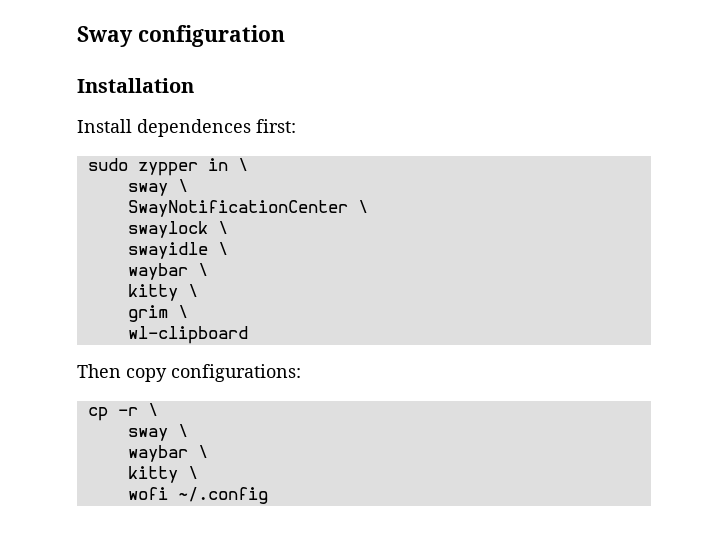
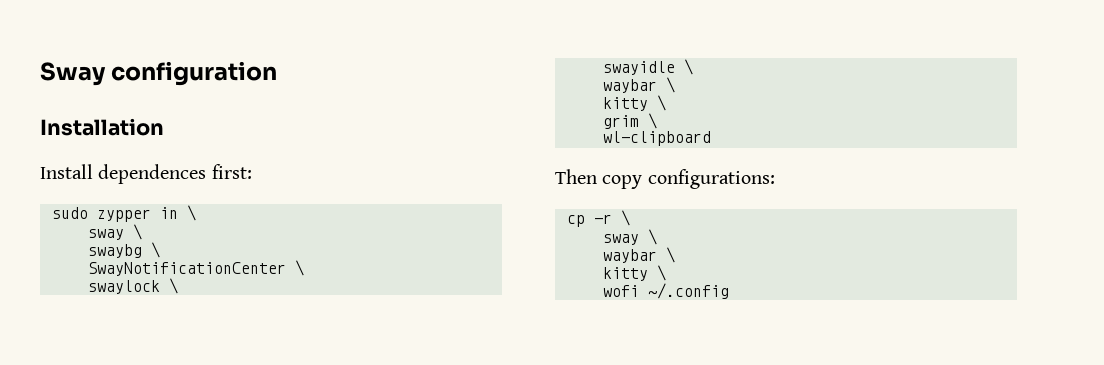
(188, 185) none -> [87,242,160,258] // swaybg \

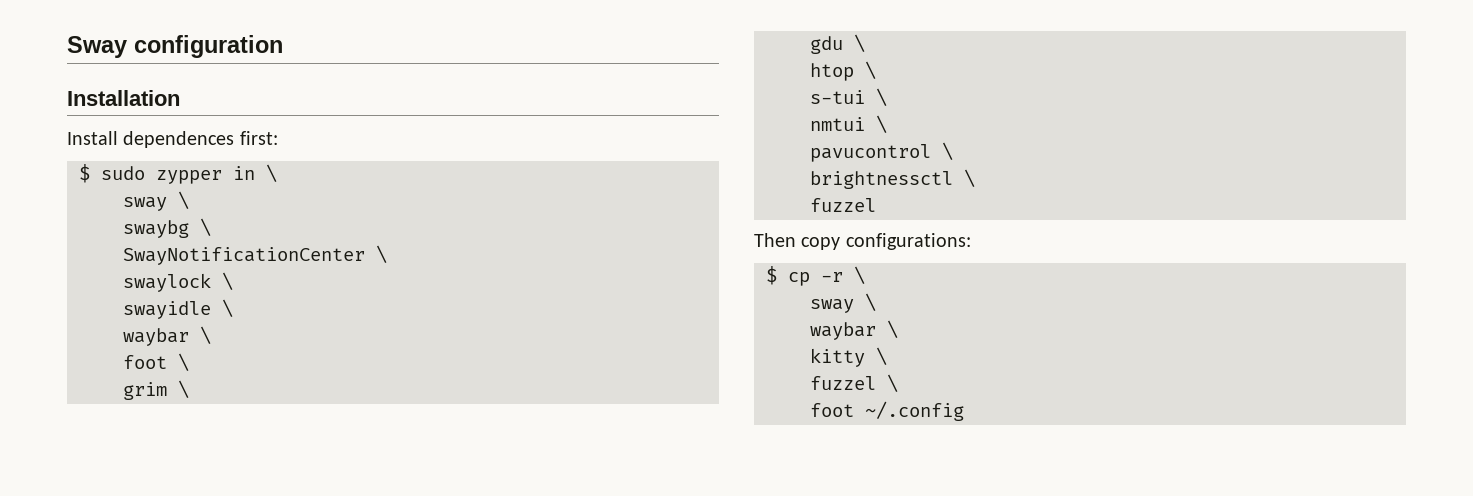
(252, 171) none -> [79,164,90,183] $
[602,97,648,111] kitty -> [123,355,167,369] foot
[602,131,711,146] wl-clipboard -> [810,34,865,54] [810,61,876,81] [810,88,887,106] [810,115,887,133] [810,142,953,162] [810,169,975,189] [810,198,876,212] gdu \ // htop \ // s-tui \ // nmtui \ // pavucontrol \ // brightnessctl \ // fuzzel
(775, 179) none -> [766,266,777,285] $
[602,285,639,297] wofi -> [810,374,898,392] [810,403,854,417] fuzzel \ // foot

